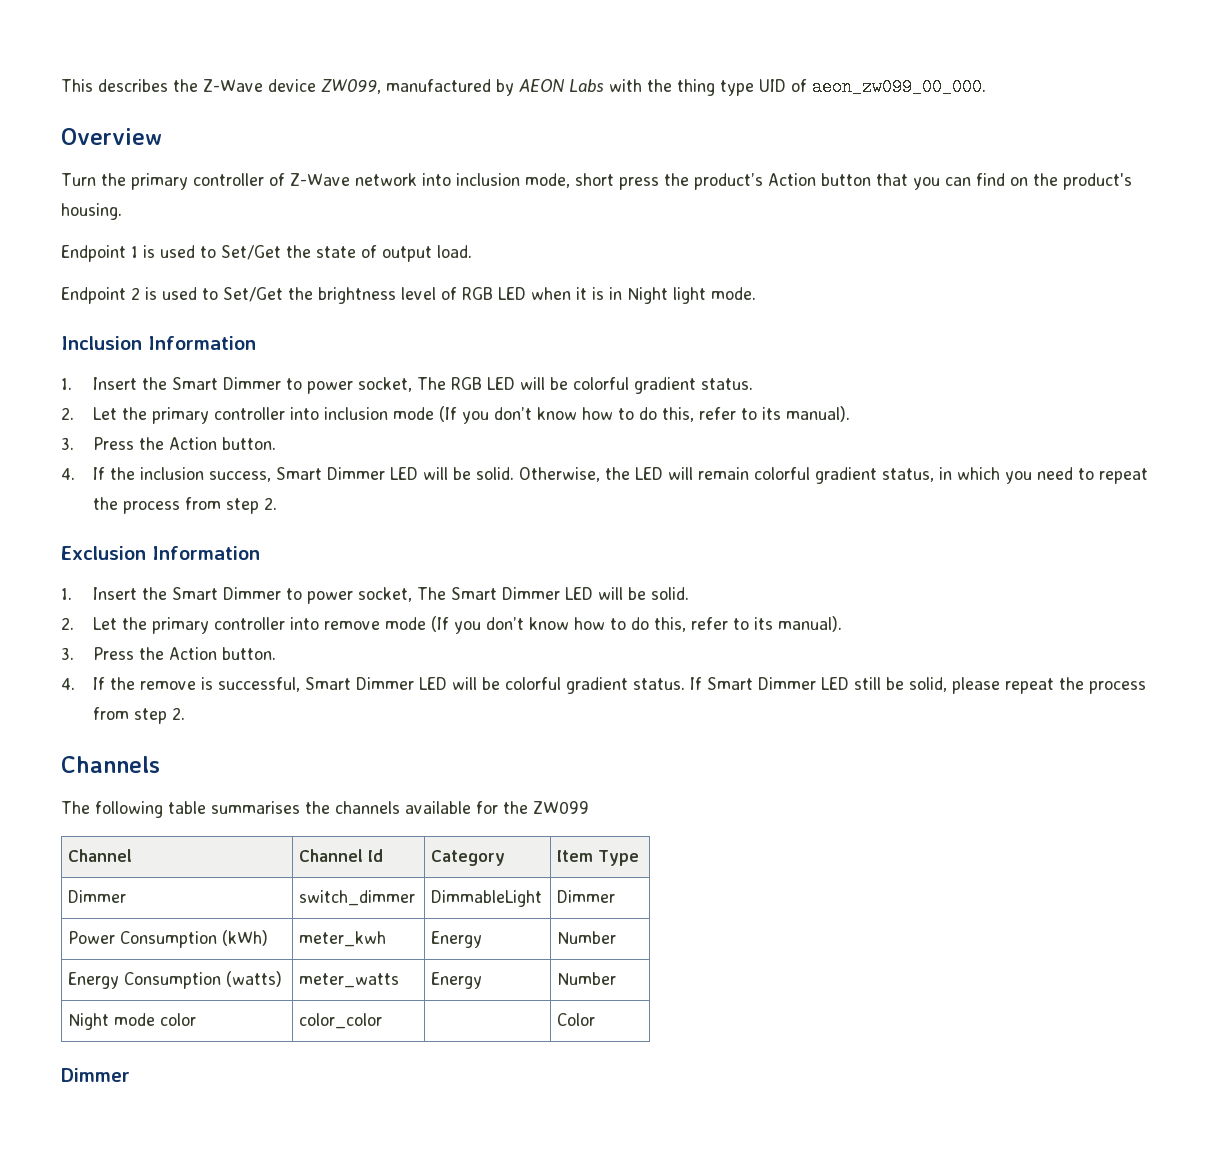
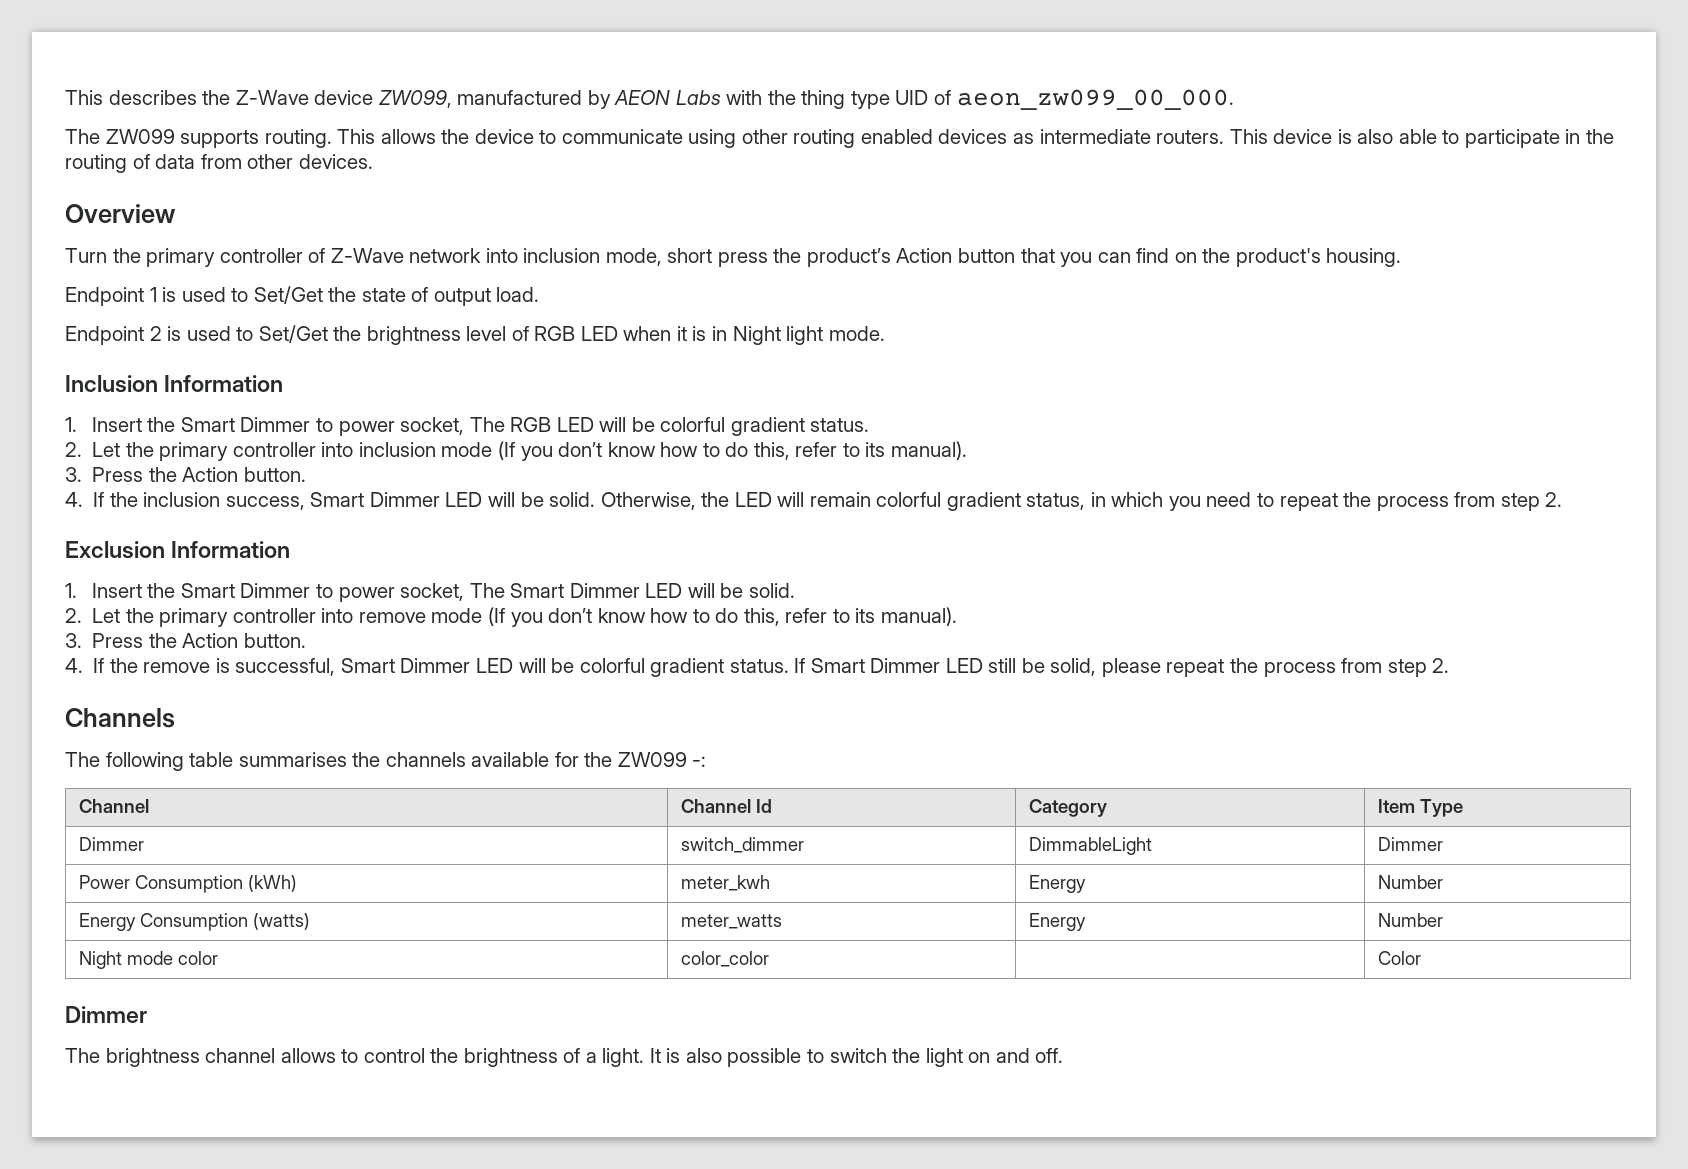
(986, 87) none -> [65,129,1614,148] [65,154,373,173] // The ZW099 supports routing. This allows the device to communicate using other routing enabled devices as intermediate routers. This device is also able to participate in the routing of data from other devices.
(589, 807) none -> [692,756,707,767] -:
(130, 1075) none -> [65,1048,1064,1067] // The brightness channel allows to control the brightness of a light. It is also possible to switch the light on and off.

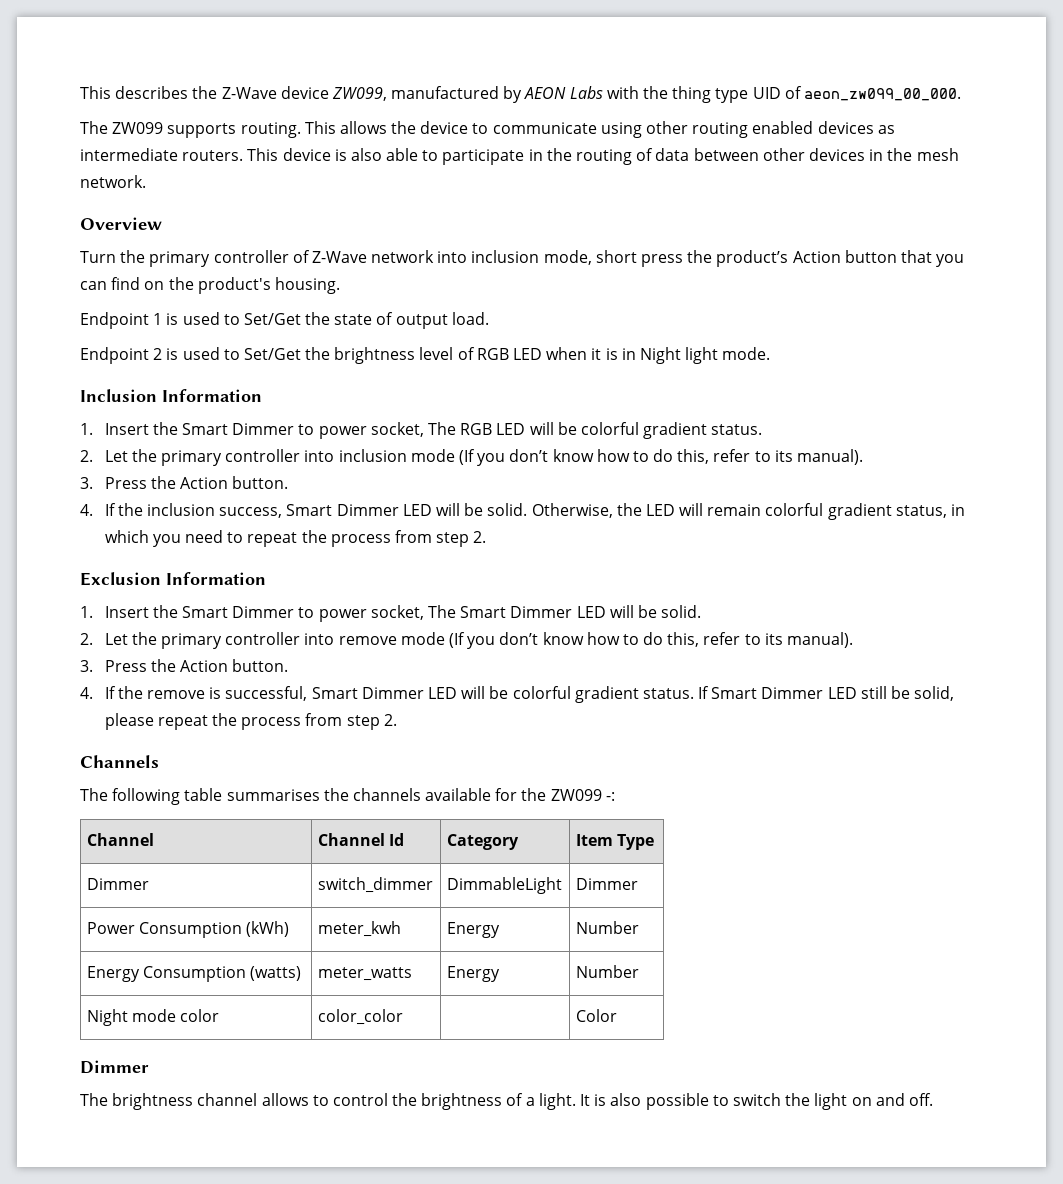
[200,154,373,169] from other devices. -> [693,148,959,161] [80,175,146,188] between other devices in the mesh network.

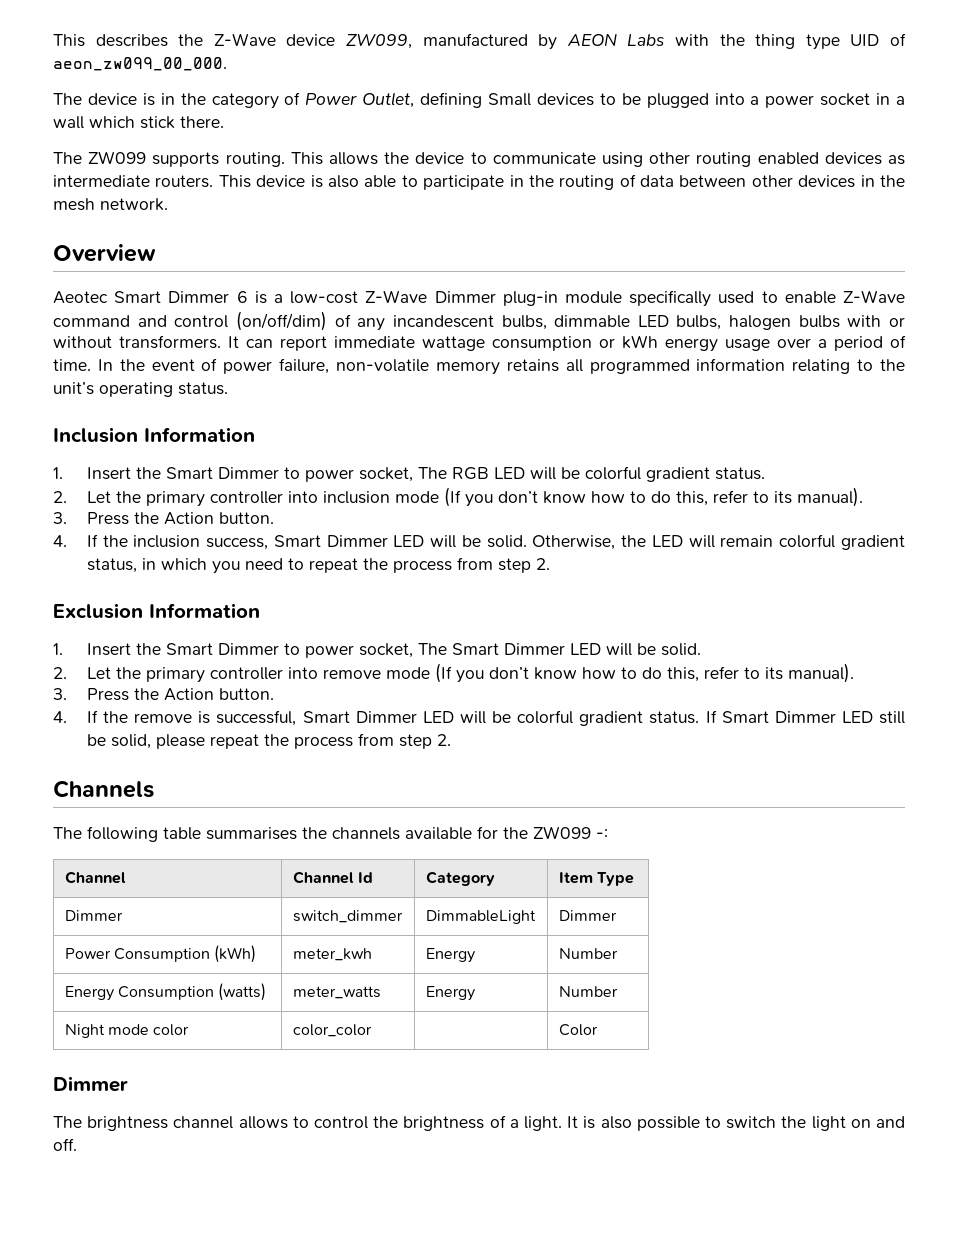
(961, 94) none -> [53,92,905,109] [53,116,224,129] // The device is in the category of Power Outlet, defining Small devices to be plugged into a power socket in a wall which stick there.
[80,250,965,267] [80,277,340,294] [80,312,489,329] [80,347,771,364] Turn the primary controller of Z-Wave network into inclusion mode, short press the product’s Action button that you can find on the product's housing. // Endpoint 1 is used to Set/Get the state of output load. // Endpoint 2 is used to Set/Get the brightness level of RGB LED when it is in Night light mode. -> [53,290,906,307] [53,311,905,331] [53,335,906,352] [53,358,906,375] [53,382,228,397] Aeotec Smart Dimmer 6 is a low-cost Z-Wave Dimmer plug-in module specifically used to enable Z-Wave command and control (on/off/dim) of any incandescent bulbs, dimmable LED bulbs, halogen bulbs with or without transformers. It can report immediate wattage consumption or kWh energy usage over a period of time. In the event of power failure, non-volatile memory retains all programmed information relating to the unit’s operating status.

